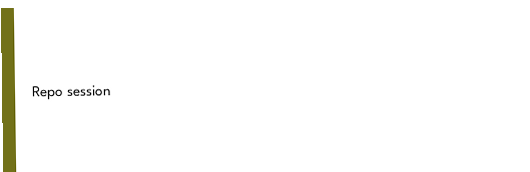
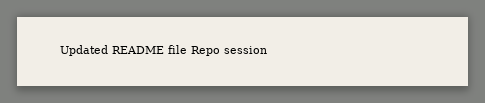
(31, 93) none -> [60,45,187,56] Updated README file

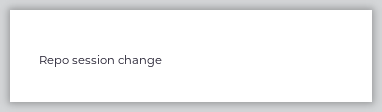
[60,45,187,56] Updated README file -> (39, 61) none
(267, 50) none -> [118,55,163,67] change

